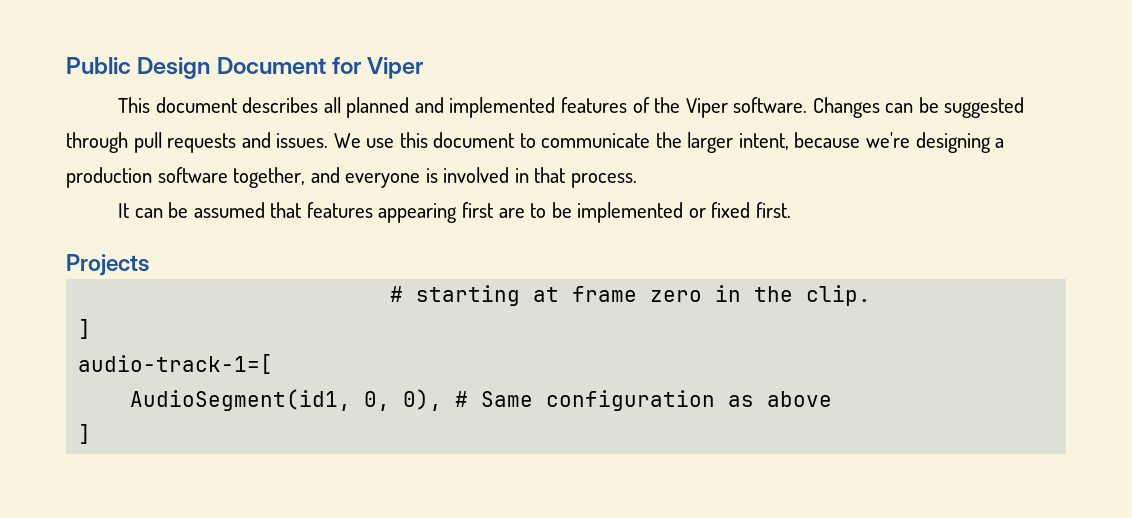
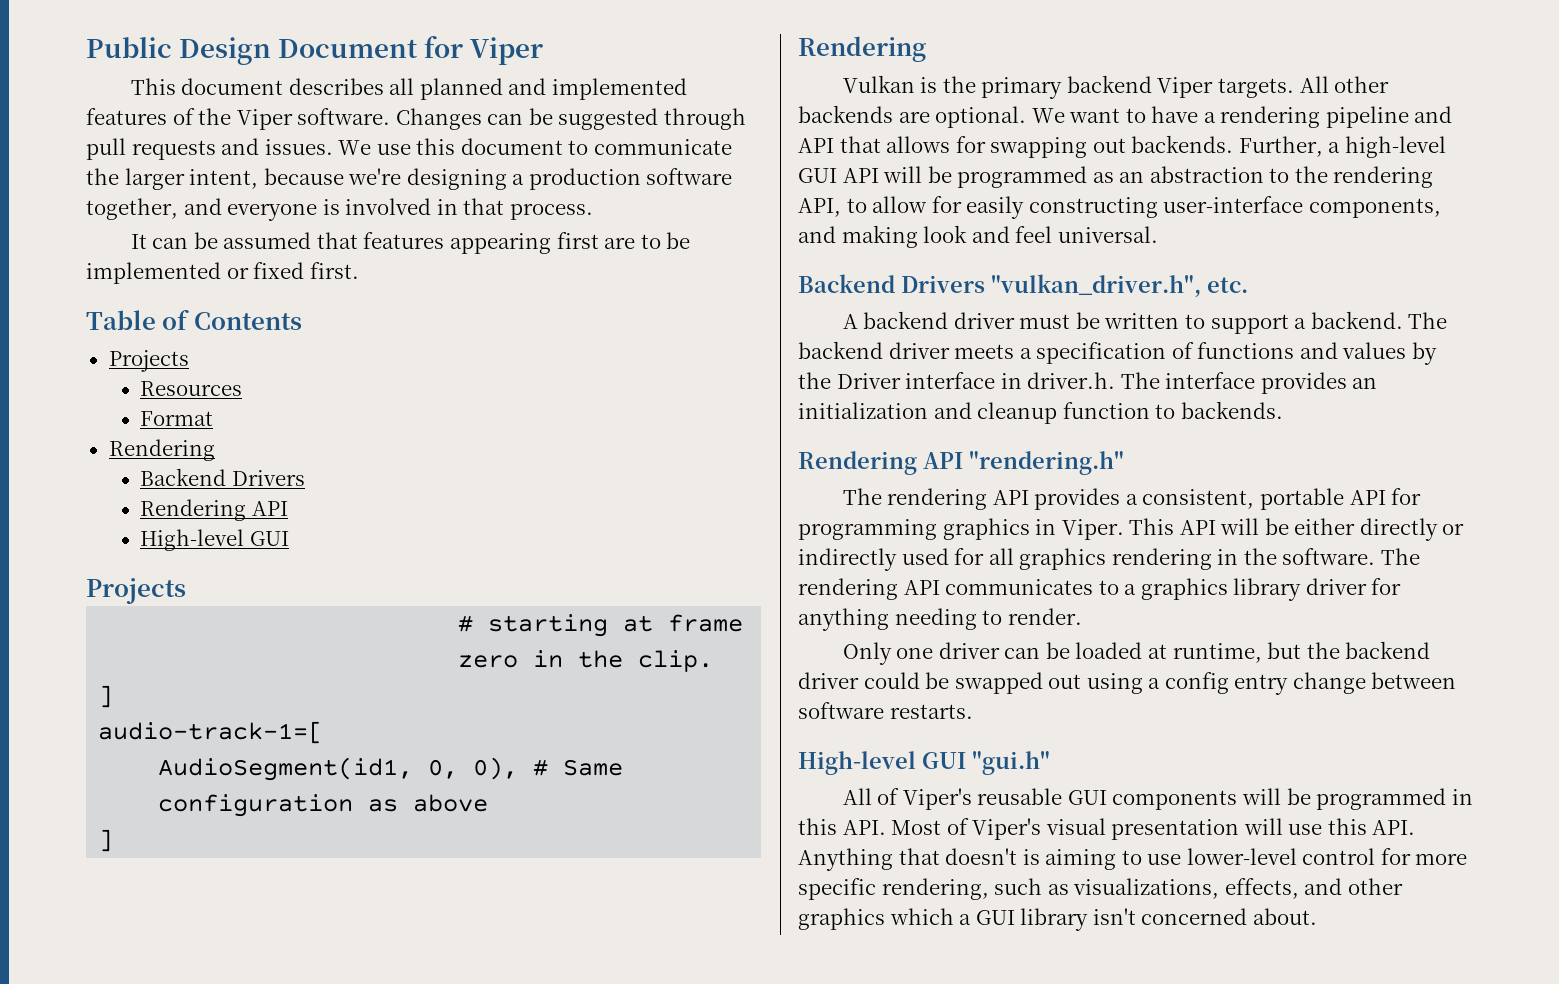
(791, 210) none -> [86,309,302,330] [108,350,189,372] [140,381,243,396] [140,411,214,426] [108,439,215,461] [140,468,305,486] [140,499,288,521] [140,529,289,551] // Table of Contents // Projects // Resources // Format // Rendering // Backend Drivers // Rendering API // High-level GUI
(92, 434) none -> [798,36,926,62] [842,75,1390,99] [798,105,1453,128] [798,135,1446,158] [798,166,1434,188] [798,196,1441,219] [798,225,1158,248] [798,274,1248,297] [842,311,1448,334] [798,341,1437,365] [798,372,1378,394] [798,401,1283,424] [798,451,1124,475] [842,488,1422,510] [798,518,1465,541] [798,548,1420,571] [798,578,1402,601] [798,608,1082,631] [842,641,1431,665] [798,672,1457,695] [798,702,973,719] [798,751,1050,775] [842,788,1473,810] [798,818,1416,840] [798,848,1468,871] [798,878,1403,900] [798,908,1317,931] // Rendering // Vulkan is the primary backend Viper targets. All other backends are optional. We want to have a rendering pipeline and API that allows for swapping out backends. Further, a high-level GUI API will be programmed as an abstraction to the rendering API, to allow for easily constructing user-interface components, and making look and feel universal. // Backend Drivers "vulkan_driver.h", etc. // A backend driver must be written to support a backend. The backend driver meets a specification of functions and values by the Driver interface in driver.h. The interface provides an initialization and cleanup function to backends. // Rendering API "rendering.h" // The rendering API provides a consistent, portable API for programming graphics in Viper. This API will be either directly or indirectly used for all graphics rendering in the software. The rendering API communicates to a graphics library driver for anything needing to render. // Only one driver can be loaded at runtime, but the backend driver could be swapped out using a config entry change between software restarts. // High-level GUI "gui.h" // All of Viper's reusable GUI components will be programmed in this API. Most of Viper's visual presentation will use this API. Anything that doesn't is aiming to use lower-level control for more specific rendering, such as visualizations, effects, and other graphics which a GUI library isn't concerned about.

